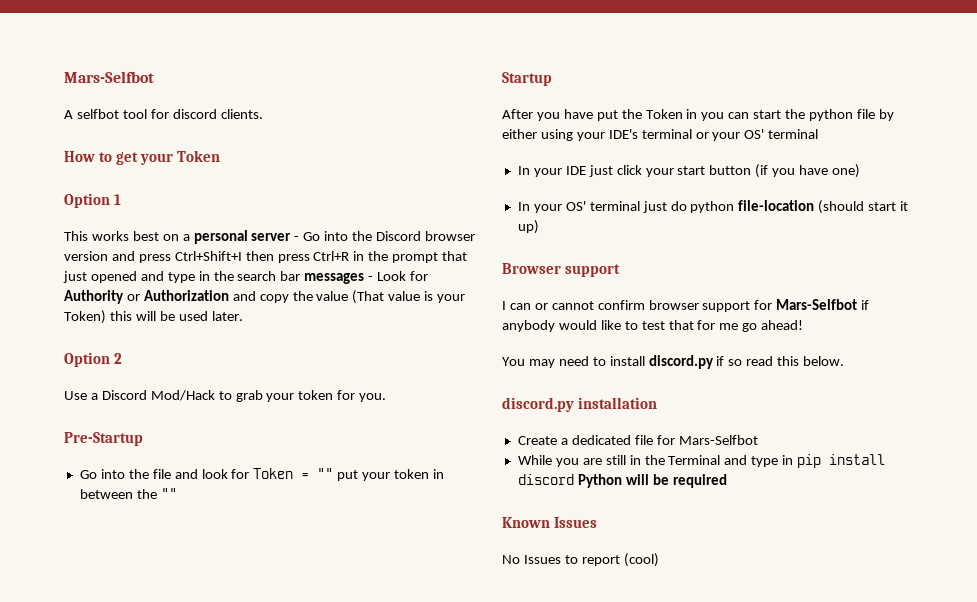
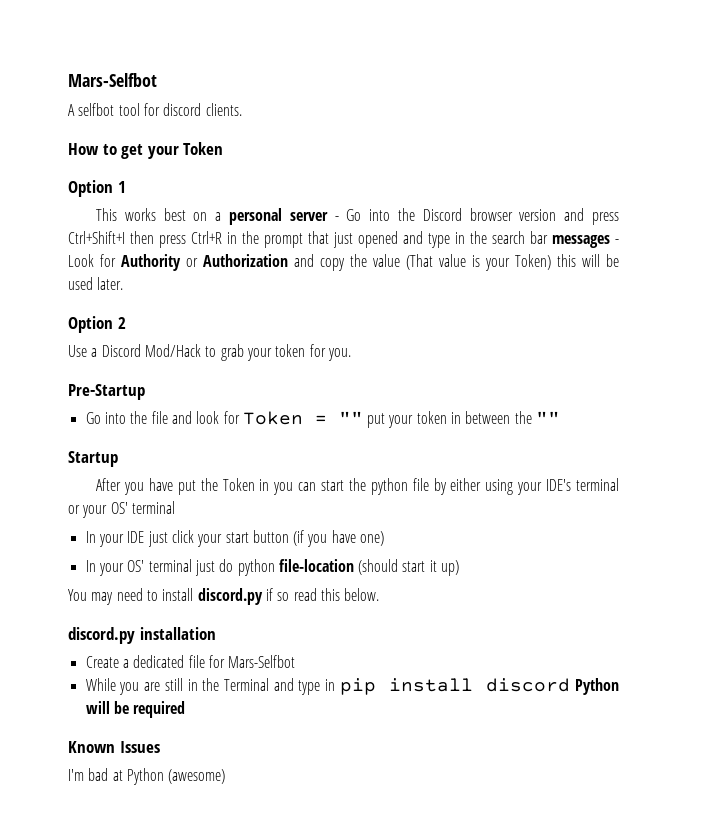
[502,263,620,277] [502,299,870,312] [502,320,804,332] // Browser support // I can or cannot confirm browser support for Mars-Selfbot if anybody would like to test that for me go ahead! -> (460, 568) none
[502,553,659,567] No Issues to report (cool) -> [68,768,226,785] I'm bad at Python (awesome)

